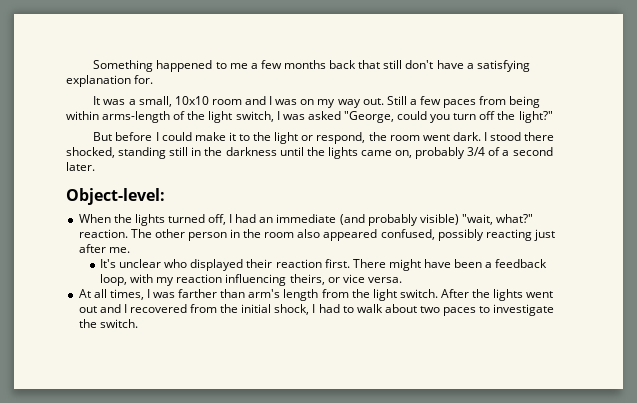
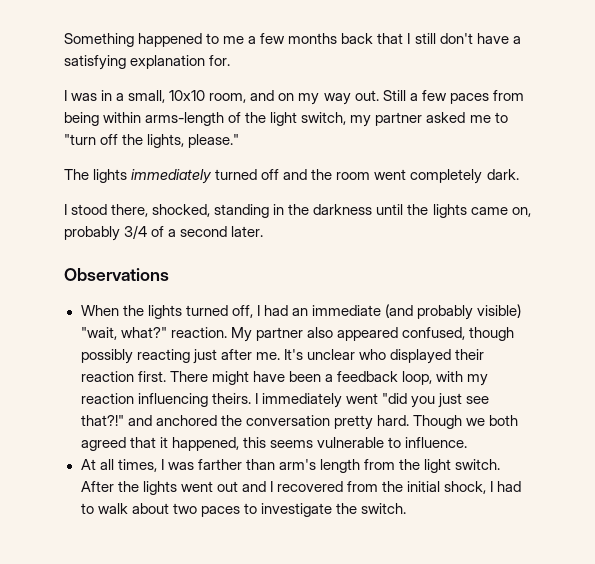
(381, 64) none -> [407,33,411,44] I
[93,96,298,107] It was a small, 10x10 room and I was -> [64,90,275,103] I was in a small, 10x10 room, and
[276,111,553,123] [93,132,366,144] I was asked "George, could you turn off the light?" // But before I could make it to the light or respond, -> [350,112,508,127] [64,134,240,148] [64,169,308,184] my partner asked me to "turn off the lights, please." // The lights immediately turned off and
(450, 137) none -> [410,169,483,184] completely
(481, 136) none -> (519, 174) //
[524,132,555,141] there -> [111,204,149,217] there,
[169,147,189,156] still -> (270, 211) none
[66,188,165,205] Object-level: -> [64,268,169,281] Observations
[130,229,295,241] The other person in the room -> [230,327,303,342] My partner
(435, 234) none -> [468,327,514,341] though
(130, 250) // -> (280, 356) none
[289,274,402,285] theirs, or vice versa. -> [211,393,489,408] [80,415,518,430] [80,437,467,451] theirs. I immediately went "did you just see that?!" and anchored the conversation pretty hard. Though we both agreed that it happened, this seems vulnerable to influence.

